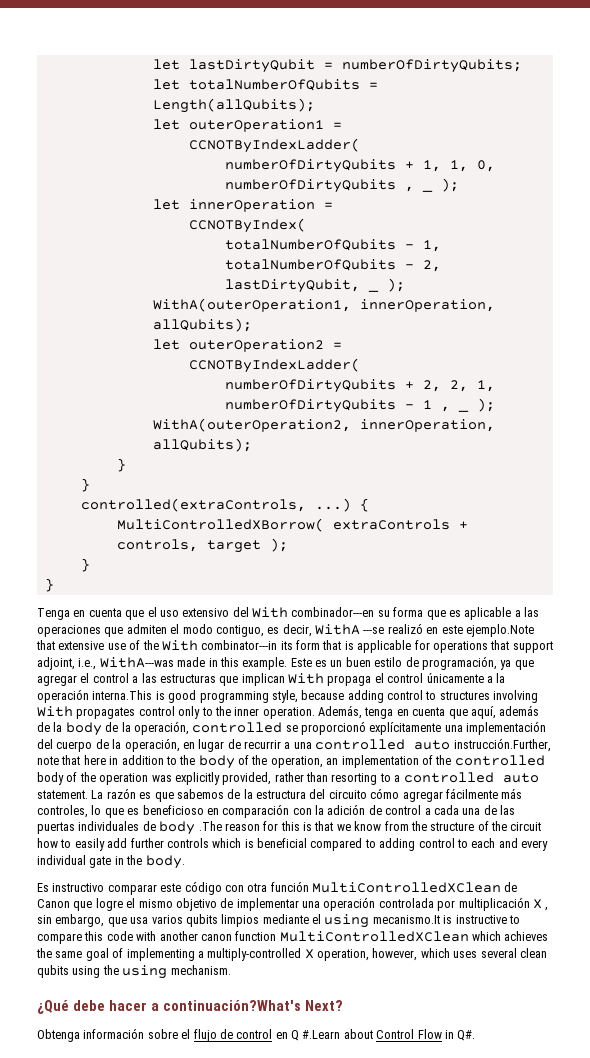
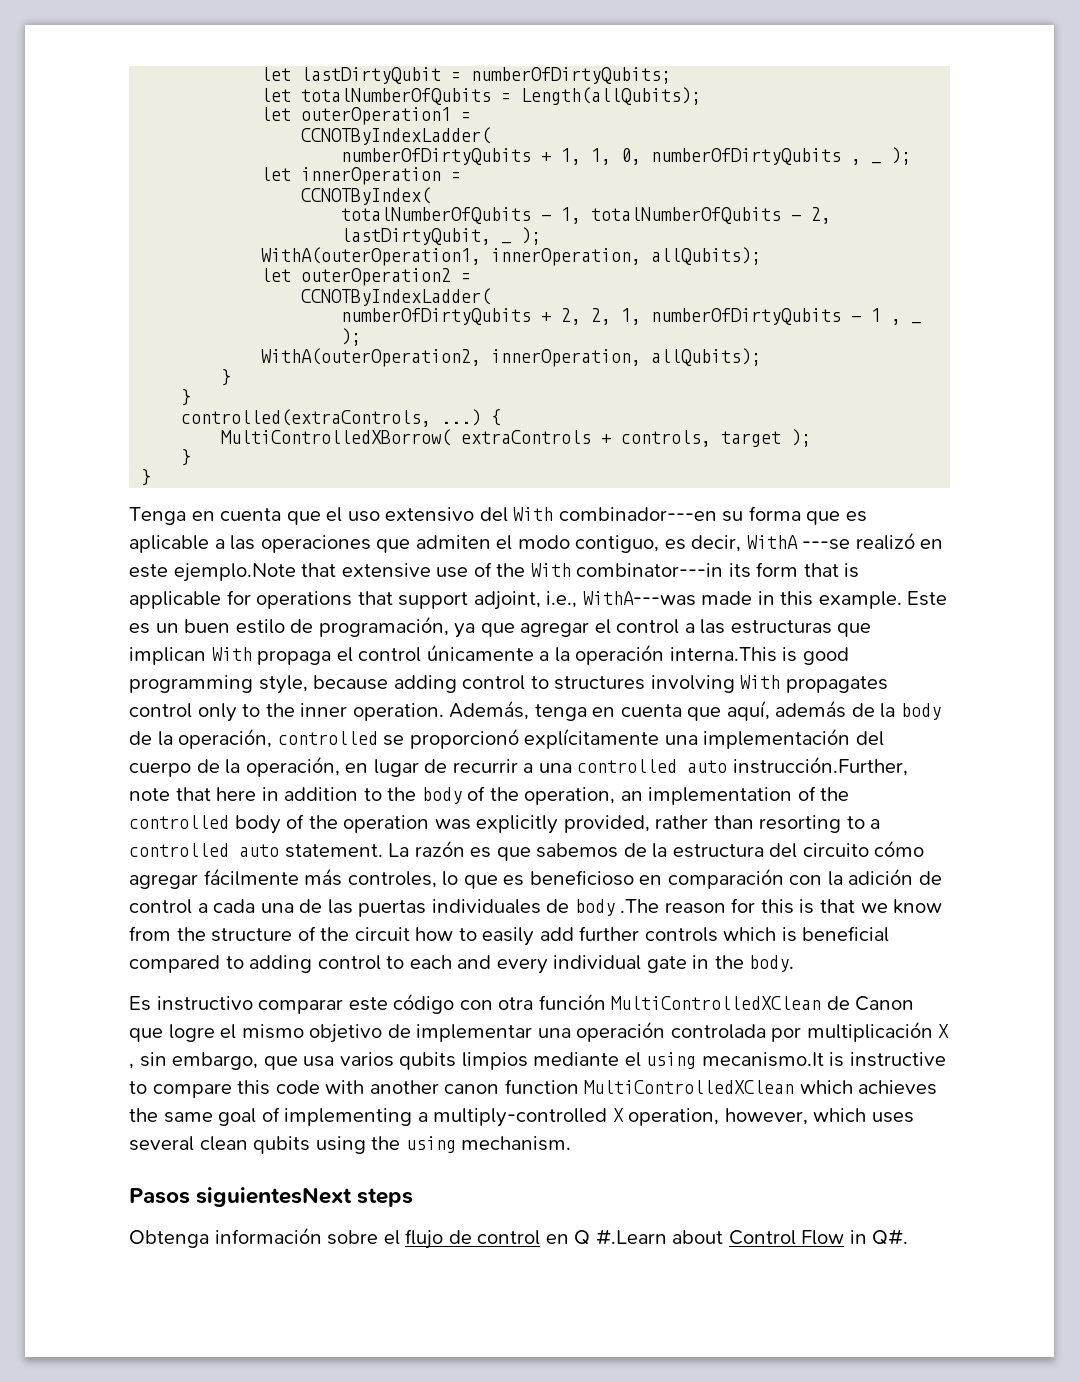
[37,1000,343,1014] ¿Qué debe hacer a continuación?What's Next? -> [129,1187,414,1207] Pasos siguientesNext steps

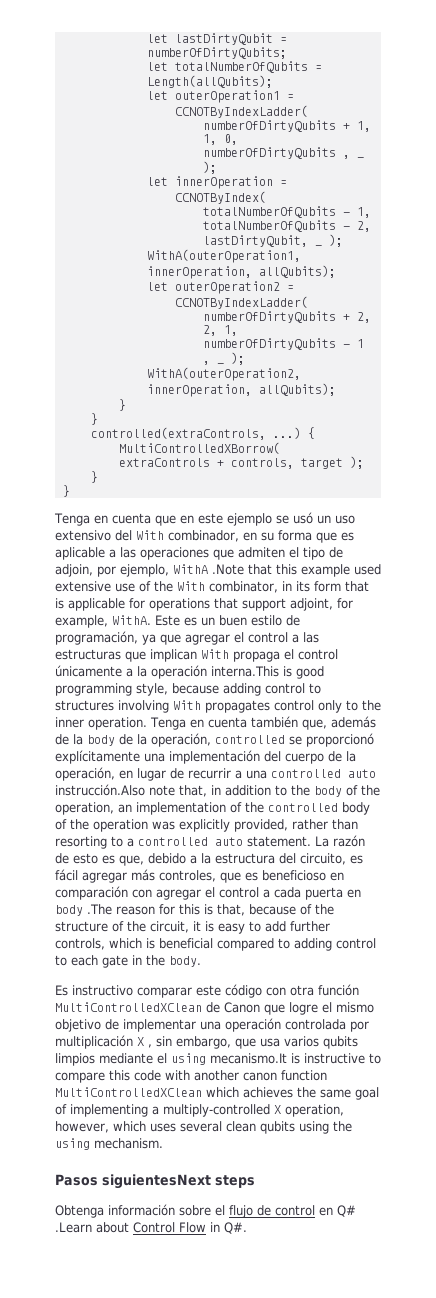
[326,507,343,522] el -> [179,512,331,526] en este ejemplo se usó un
[558,507,717,521] combinador---en -> [168,530,257,542] combinador, en
[517,532,944,553] [129,563,337,582] modo contiguo, es decir, WithA ---se realizó en este ejemplo.Note that -> [303,547,343,560] [55,564,381,577] tipo de adjoin, por ejemplo, WithA .Note that this example used
[576,563,724,577] combinator---in -> [209,581,292,593] combinator, in
[546,591,902,609] i.e., WithA---was made in this example. -> [337,598,353,609] [55,615,151,628] for example, WithA.
[449,700,770,721] Además, tenga en cuenta que aquí, -> [150,716,327,730] Tenga en cuenta también que,
[732,756,908,776] [129,787,257,801] instrucción.Further, note that here -> [55,784,207,797] instrucción.Also note that,
[470,840,925,861] [129,868,299,889] es que sabemos de la estructura del circuito cómo agregar fácilmente -> [55,853,363,866] [55,869,127,883] de esto es que, debido a la estructura del circuito, es fácil agregar
[442,871,459,886] lo -> (216, 876) none
[827,868,942,886] [129,899,570,917] la adición de control a cada una de las puertas individuales de -> [156,887,361,900] agregar el control a cada puerta en
[820,899,943,914] [129,926,535,946] that we know from the structure of the circuit how to easily -> [217,904,334,916] [55,921,261,934] that, because of the structure of the circuit, it is easy to
[644,927,718,942] controls -> [55,938,105,950] controls,
[457,955,642,974] and every individual -> (98, 960) none
[574,1229,667,1245] Q #.Learn -> [337,1205,356,1217] [55,1222,92,1233] Q# .Learn

